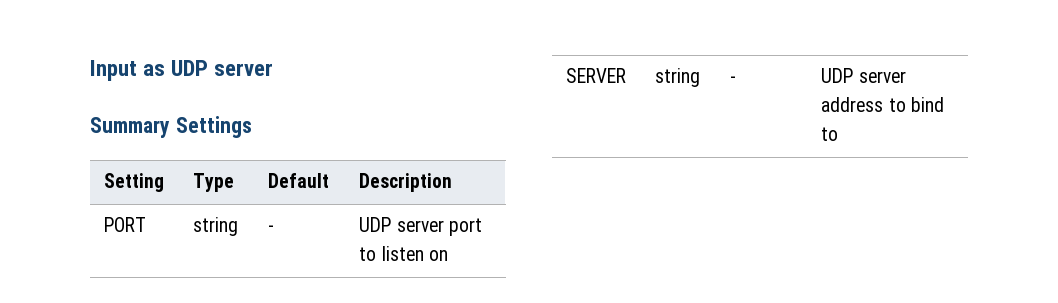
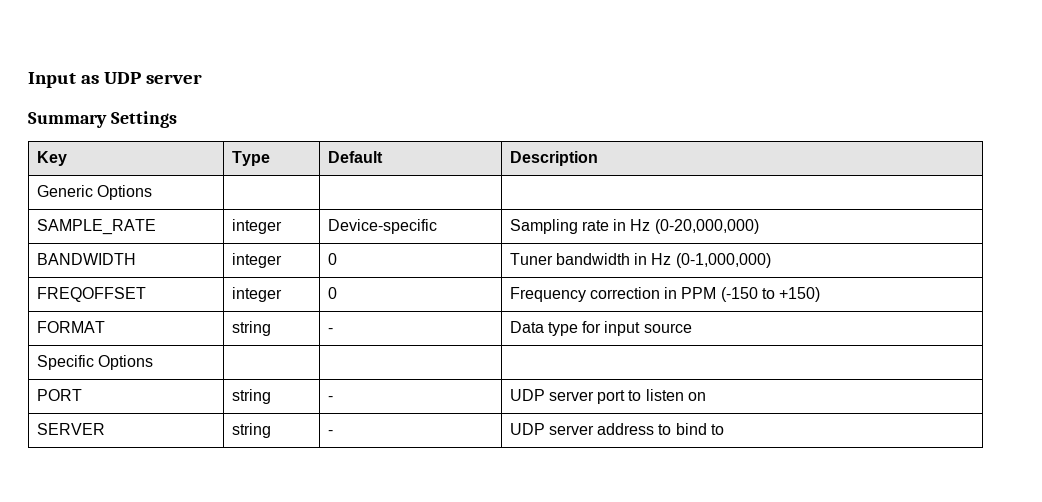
[104,173,165,192] Setting -> [36,151,67,166] Key
(453, 182) none -> [36,185,152,200] [36,219,156,235] [231,219,282,234] [327,219,437,234] [509,219,759,234] [36,253,136,265] [231,253,282,268] [327,253,337,265] [509,253,771,268] [36,287,146,302] [231,287,282,302] [327,287,337,299] [509,287,821,302] [36,321,105,333] [231,321,271,336] [327,328,333,333] [509,321,692,336] [36,355,153,370] // Generic Options | | | // SAMPLE_RATE | integer | Device-specific | Sampling rate in Hz (0-20,000,000) // BANDWIDTH | integer | 0 | Tuner bandwidth in Hz (0-1,000,000) // FREQOFFSET | integer | 0 | Frequency correction in PPM (-150 to +150) // FORMAT | string | - | Data type for input source // Specific Options | | |

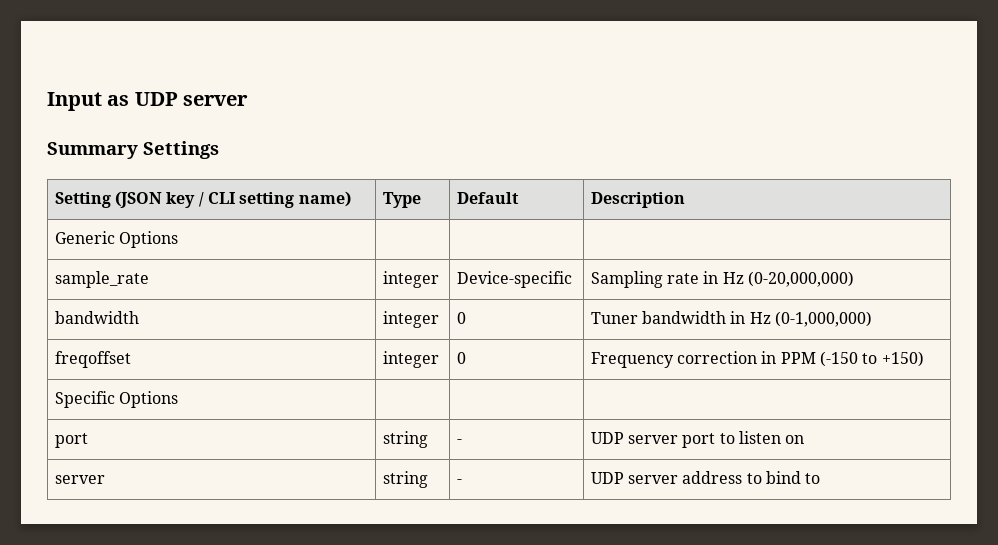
[36,151,67,166] Key -> [54,191,351,208] Setting (JSON key / CLI setting name)
[36,219,156,235] SAMPLE_RATE -> [54,271,149,288] sample_rate
[36,253,136,265] BANDWIDTH -> [54,311,139,324] bandwidth
[36,287,146,302] FREQOFFSET -> [54,351,131,368] freqoffset
[36,321,105,333] [231,321,271,336] [327,328,333,333] [509,321,692,336] // FORMAT | string | - | Data type for input source -> (924, 359) none
[36,389,82,401] PORT -> [54,433,88,448] port
[36,423,105,435] SERVER -> [54,475,105,484] server

